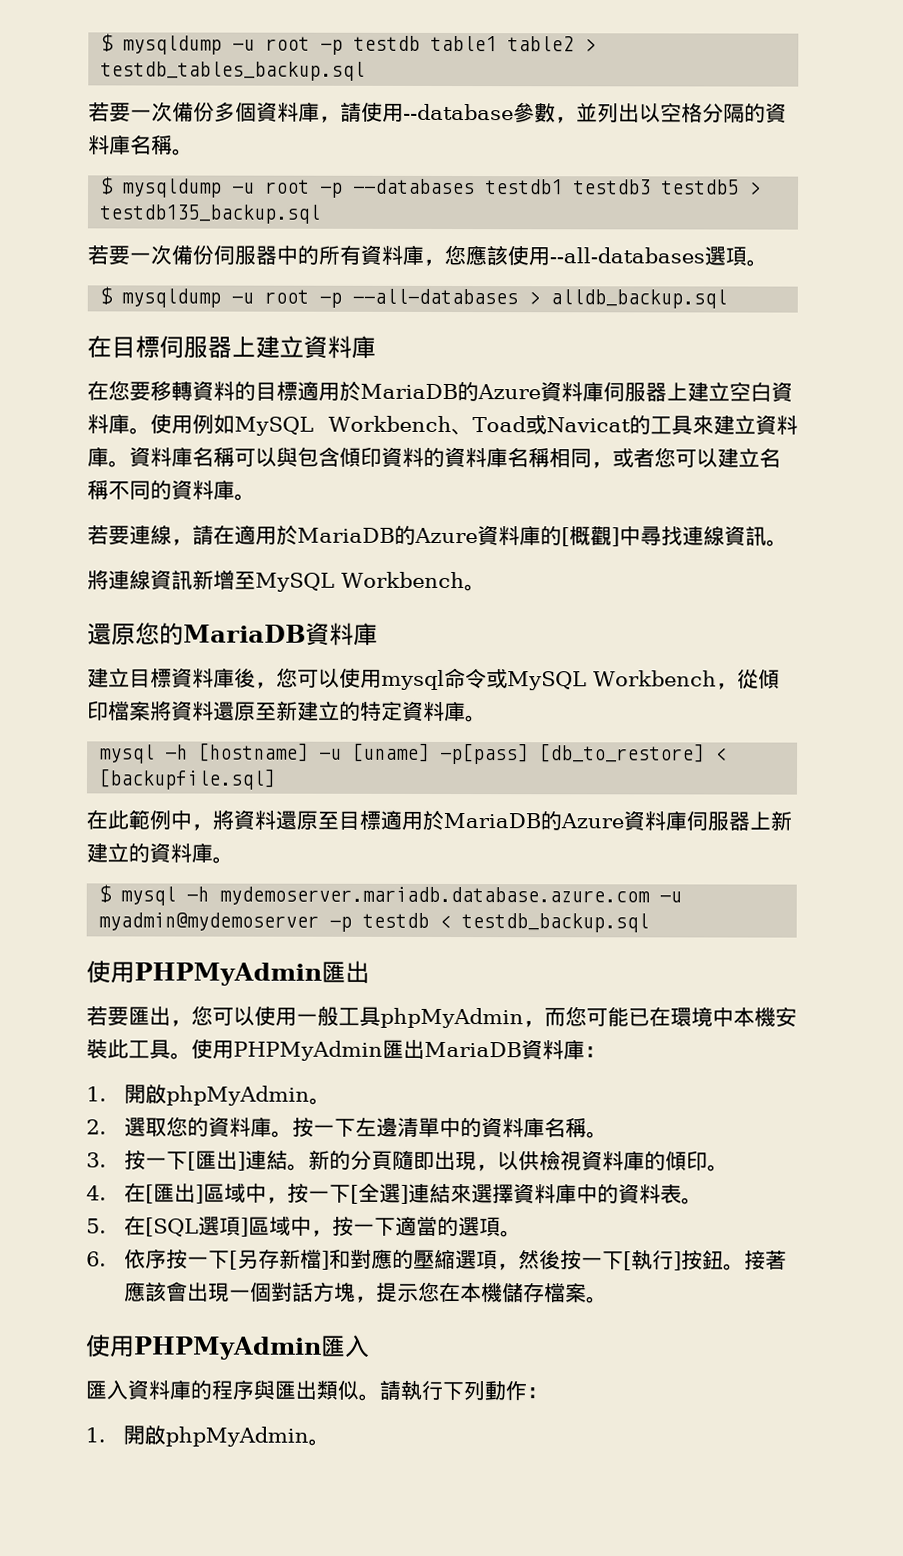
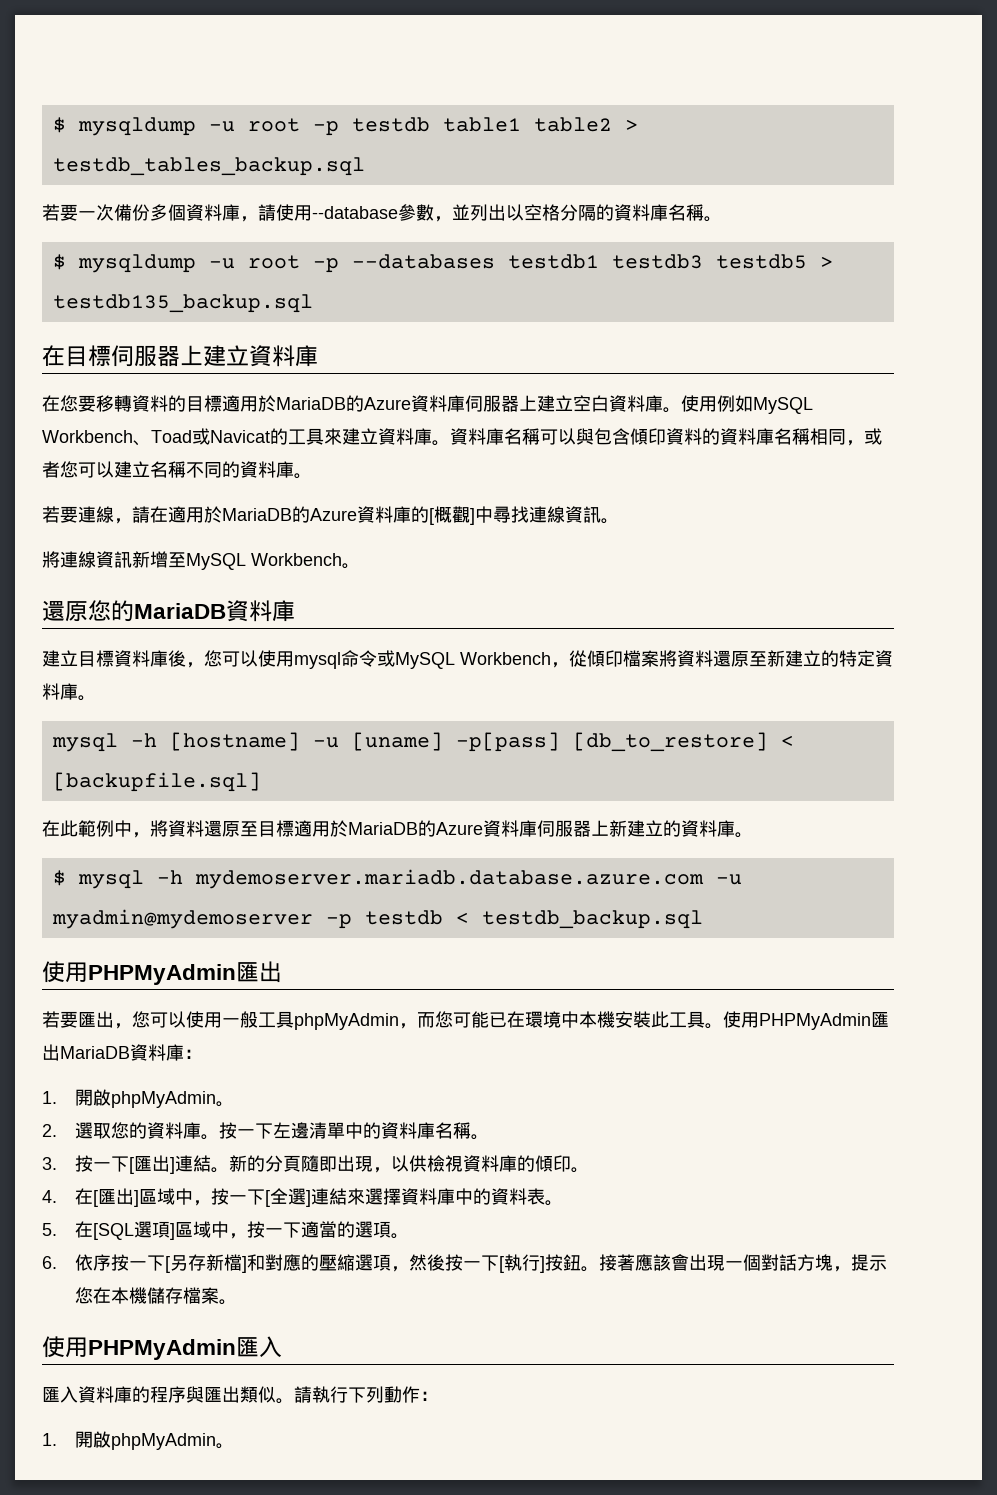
[87,244,768,267] [99,286,728,309] // 若要一次備份伺服器中的所有資料庫，您應該使用--all-databases選項。 // $ mysqldump -u root -p --all-databases > alldb_backup.sql -> (313, 303) none

